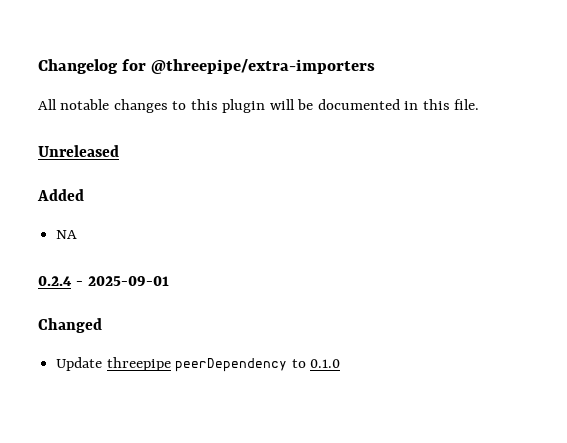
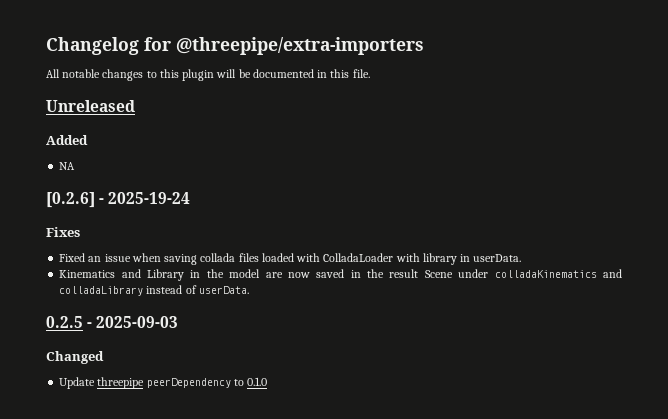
[38,276,169,286] 0.2.4 - 2025-09-01 -> [46,192,191,208] [46,227,80,237] [59,253,522,265] [59,269,622,281] [59,285,249,296] [46,316,179,328] [0.2.6] - 2025-19-24 // Fixes // Fixed an issue when saving collada files loaded with ColladaLoader with library in userData. // Kinematics and Library in the model are now saved in the result Scene under colladaKinematics and colladaLibrary instead of userData. // 0.2.5 - 2025-09-03

